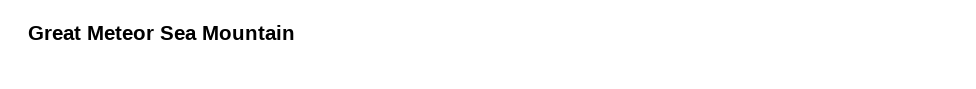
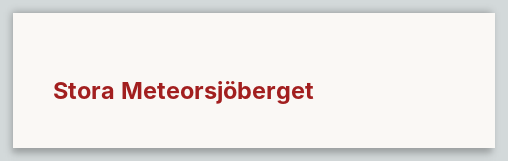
[28,25,295,40] Great Meteor Sea Mountain -> [53,81,315,104] Stora Meteorsjöberget

